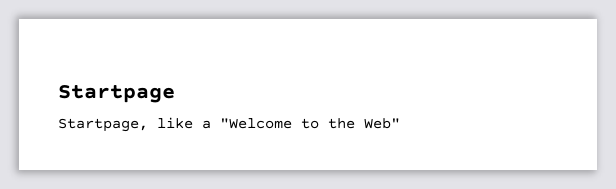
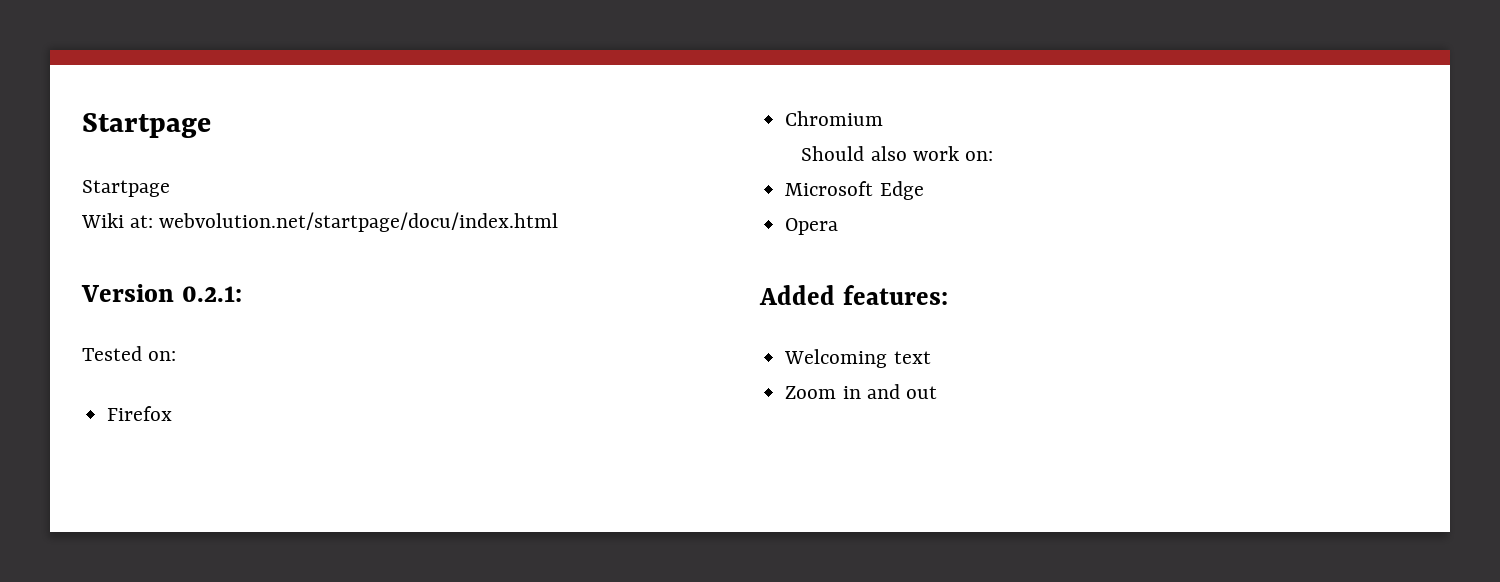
[58,85,175,103] [58,117,400,132] Startpage // Startpage, like a "Welcome to the Web" -> [82,113,211,138] [82,180,170,197] [81,212,559,232] [81,284,242,302] [82,346,177,361] [107,406,173,421] [785,111,884,126] [801,146,993,161] [785,181,924,200] [785,218,839,235] [759,285,948,305] [784,349,931,368] [785,384,937,399] Startpage // Startpage // Wiki at: webvolution.net/startpage/docu/index.html // Version 0.2.1: // Tested on: // Firefox // Chromium // Should also work on: // Microsoft Edge // Opera // Added features: // Welcoming text // Zoom in and out

